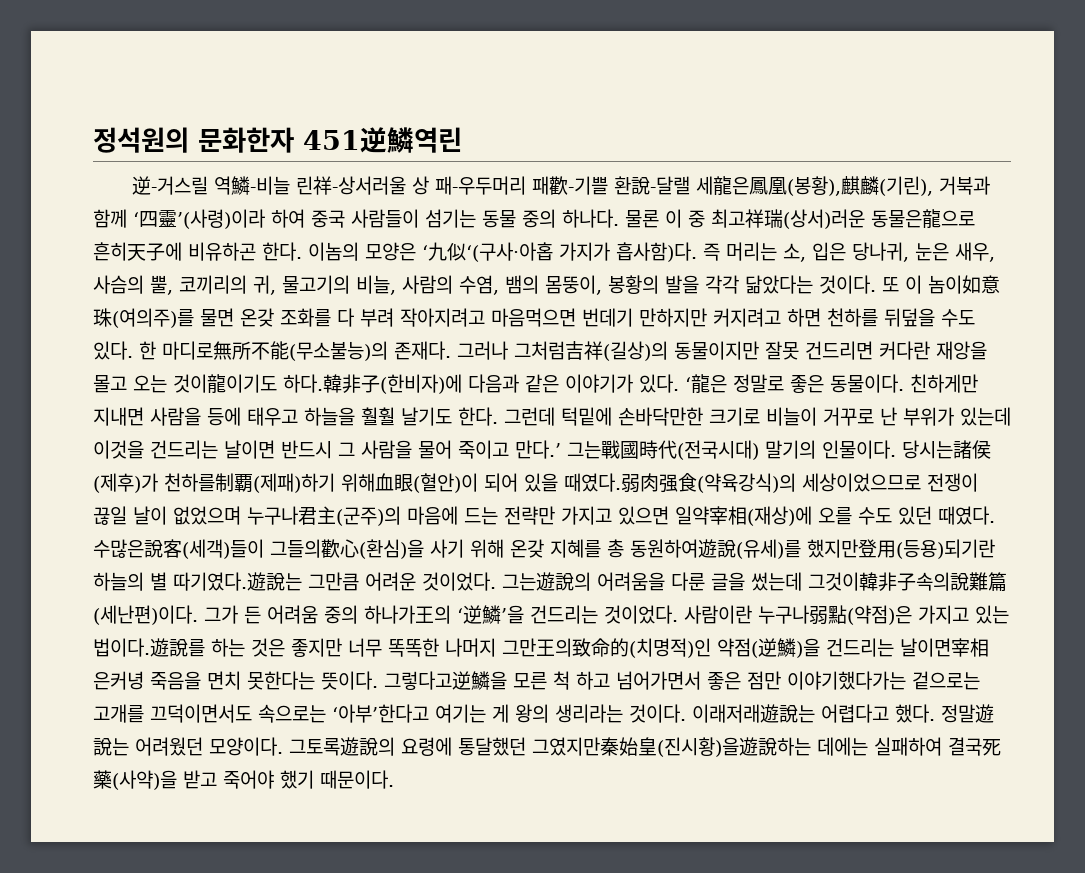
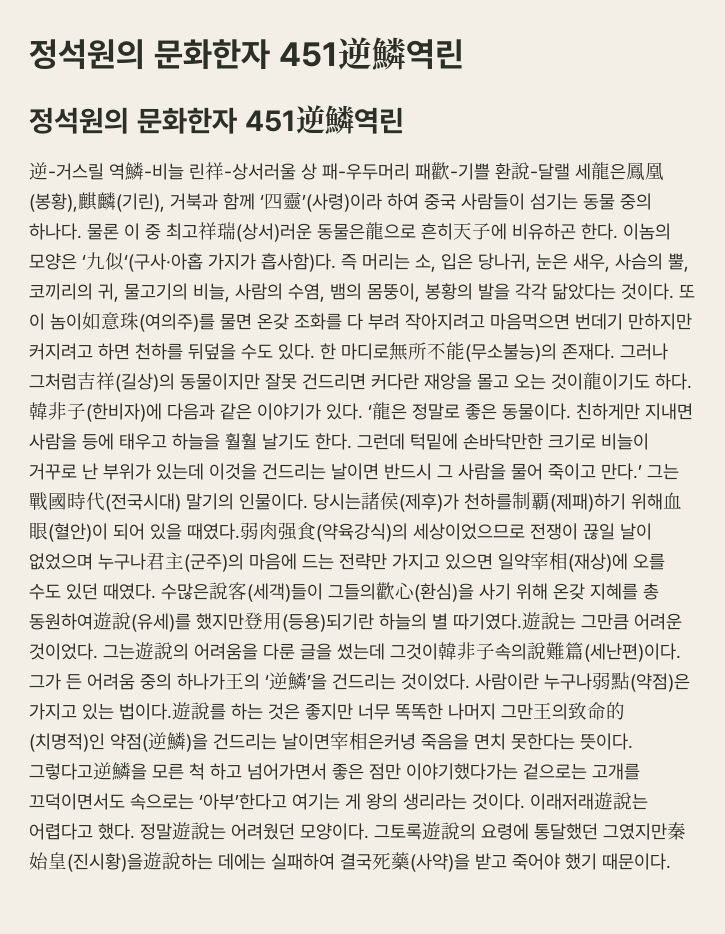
[93,127,462,153] 정석원의 문화한자 451逆鱗역린 -> [29,37,465,71] [29,105,404,135] 정석원의 문화한자 451逆鱗역린 // 정석원의 문화한자 451逆鱗역린

